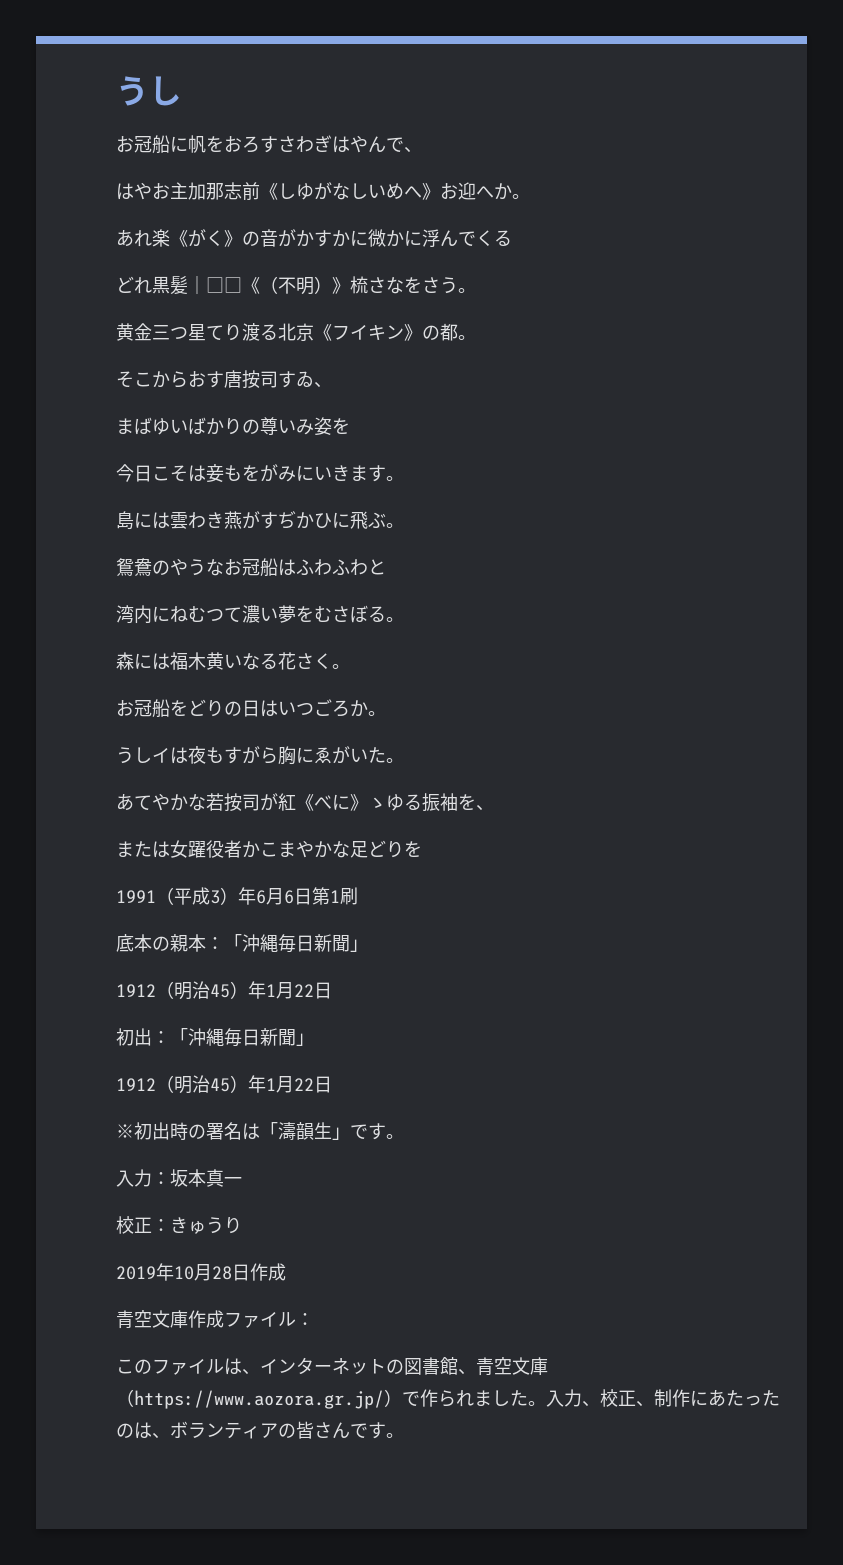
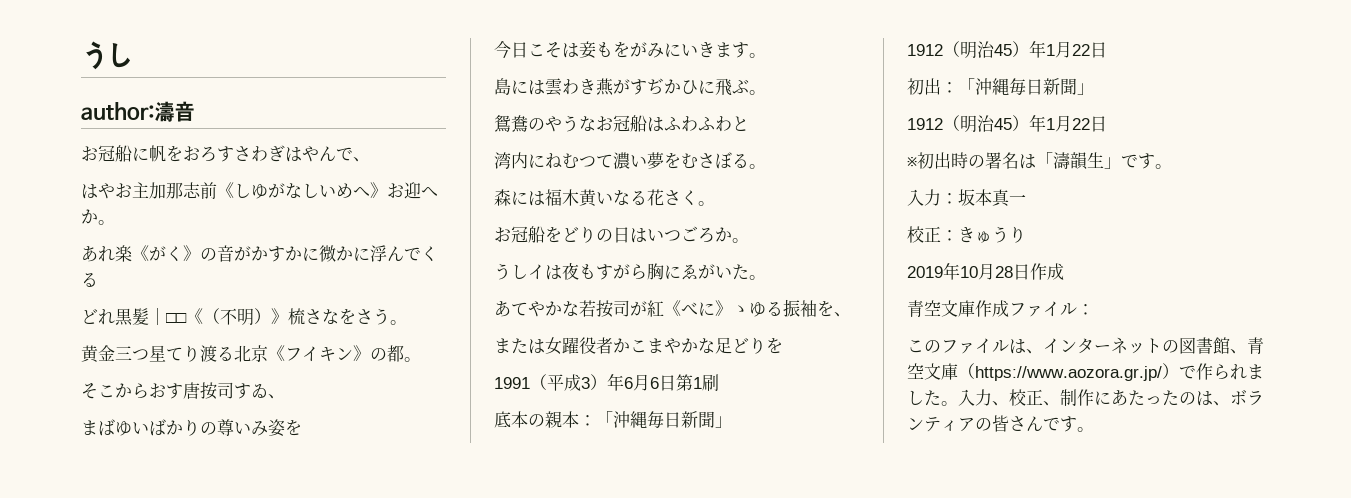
[116,76,182,106] うし -> [81,41,135,70] [81,101,195,122] うし // author:濤音

